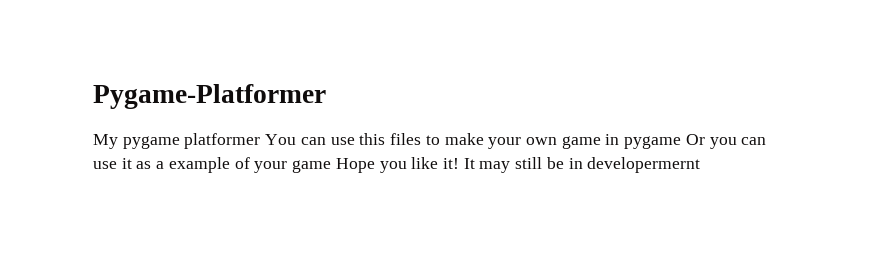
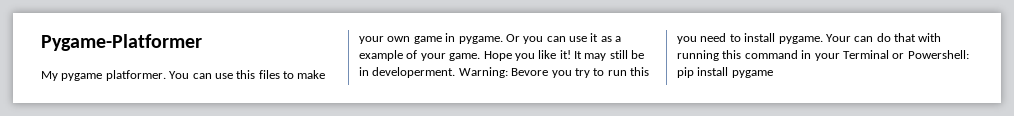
[184,133,261,149] platformer -> [105,70,166,81] platformer.
[624,136,682,149] pygame -> [458,36,503,44] pygame.
[292,160,332,173] game -> [449,53,481,61] game.
[587,157,701,173] developermernt -> [372,67,649,78] [677,33,942,44] [677,50,969,61] [677,67,773,78] developerment. Warning: Bevore you try to run this you need to install pygame. Your can do that with running this command in your Terminal or Powershell: pip install pygame

